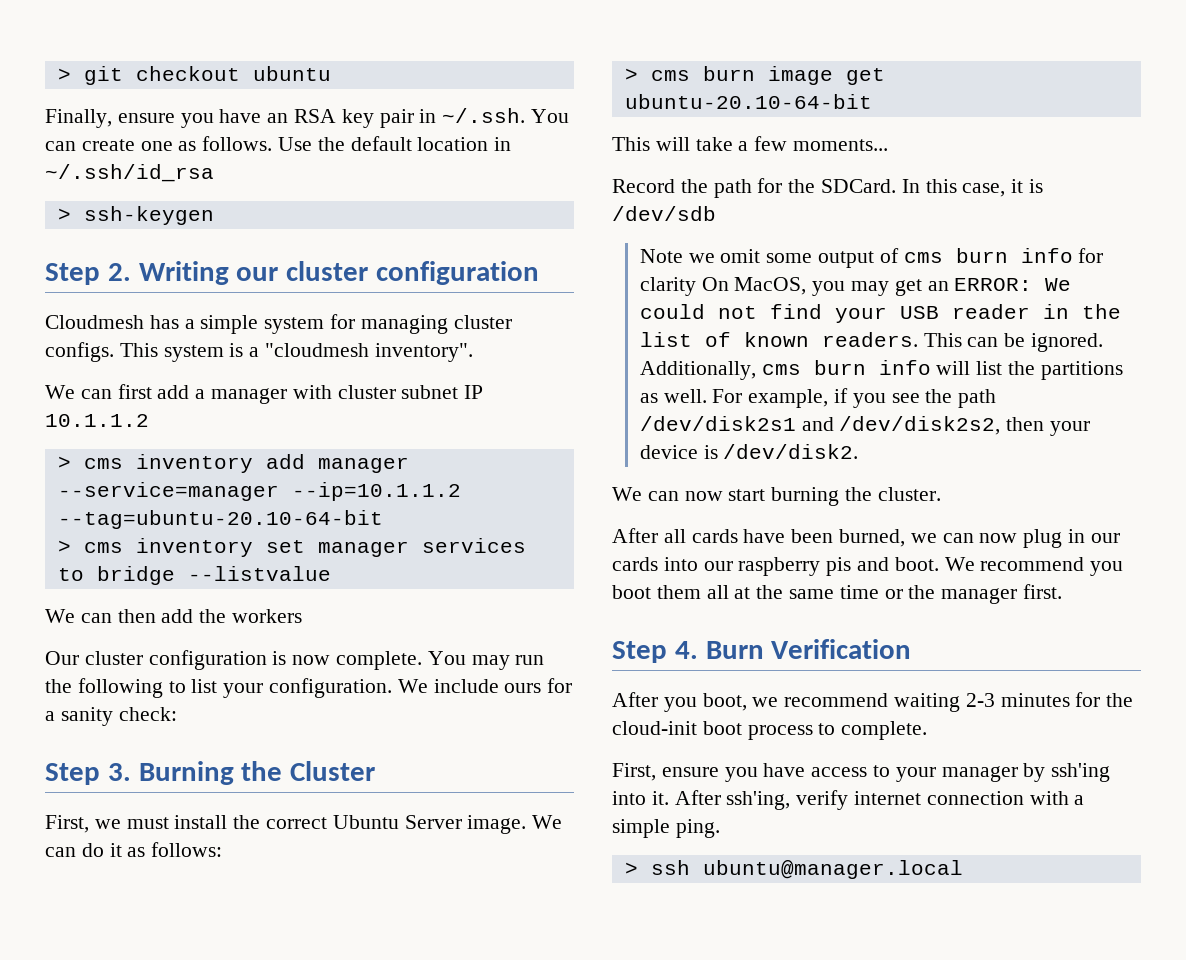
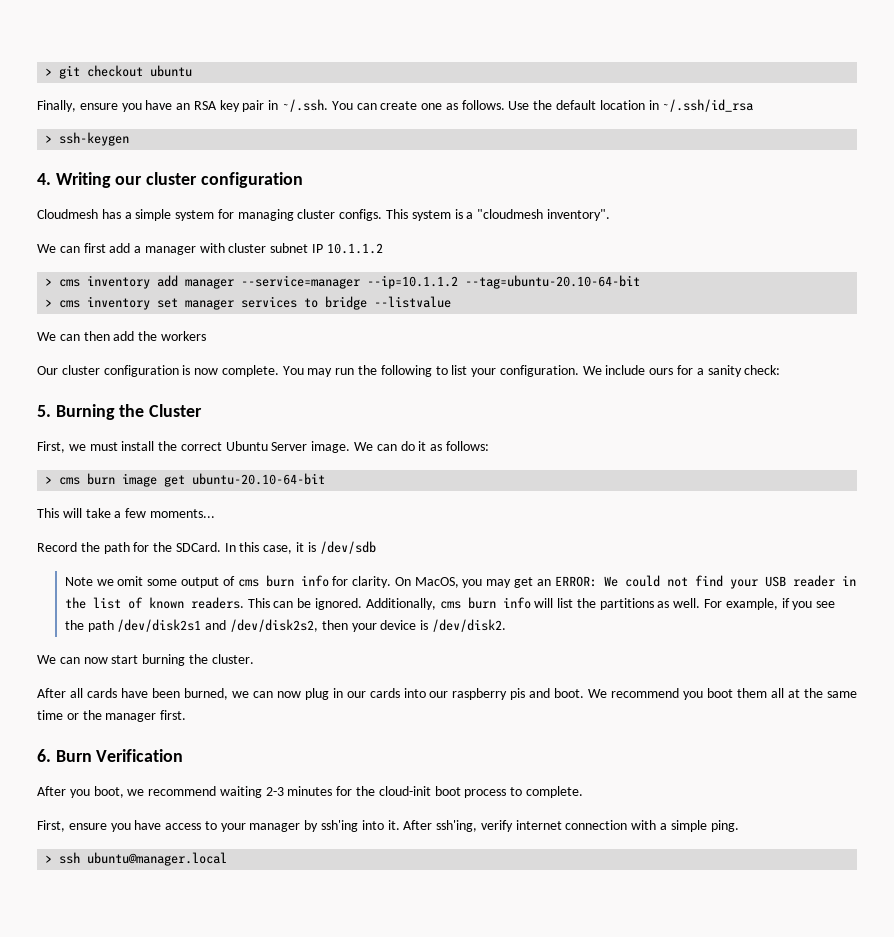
[45,263,131,285] Step 2. -> [37,173,51,185] 4.
[45,763,131,785] Step 3. -> [37,405,51,417] 5.
[639,277,696,296] clarity -> [352,576,392,588] clarity.
[612,641,698,663] Step 4. -> [37,749,51,762] 6.

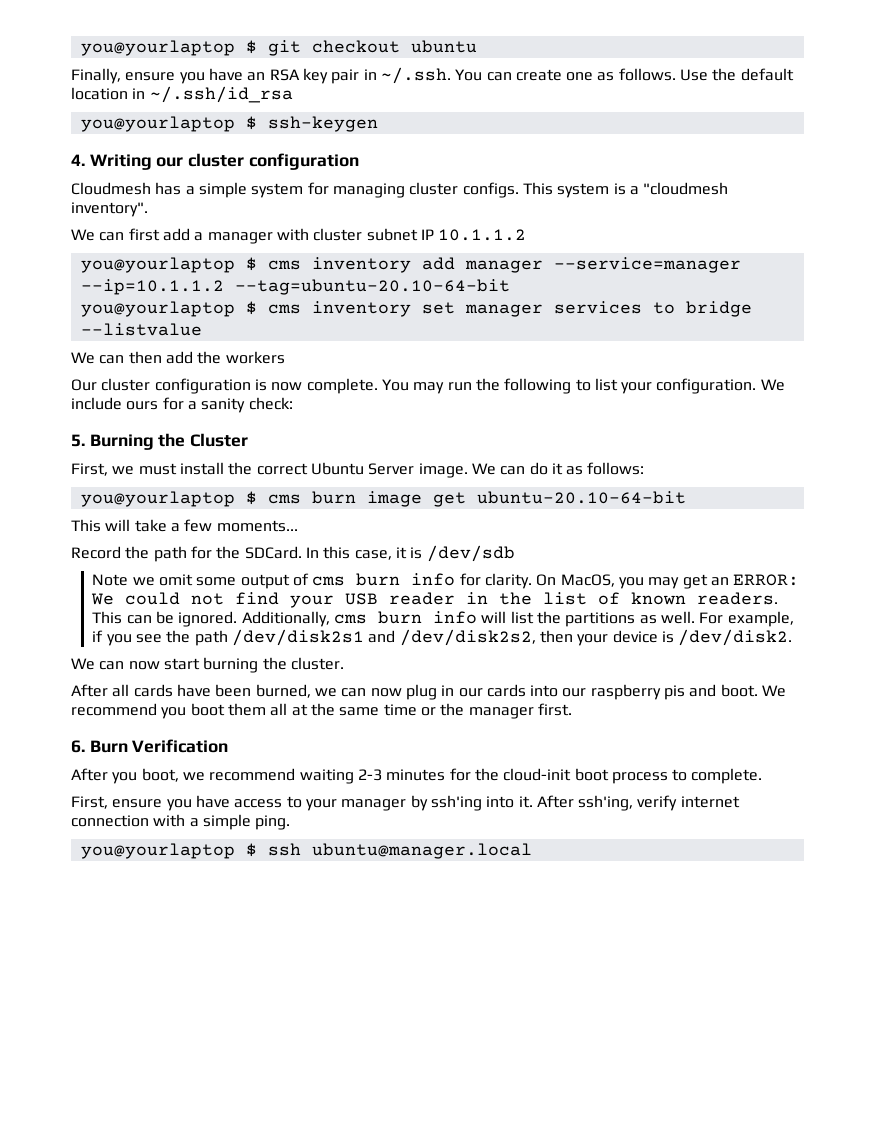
[45,68,53,76] > -> [80,40,257,56] you@yourlaptop $
[45,135,53,143] > -> [80,116,257,132] you@yourlaptop $
[45,278,53,286] > -> [80,257,257,273] you@yourlaptop $
[45,299,53,307] > -> [80,301,257,317] you@yourlaptop $
[45,476,53,484] > -> [80,491,257,507] you@yourlaptop $
[45,855,53,863] > -> [80,843,257,859] you@yourlaptop $

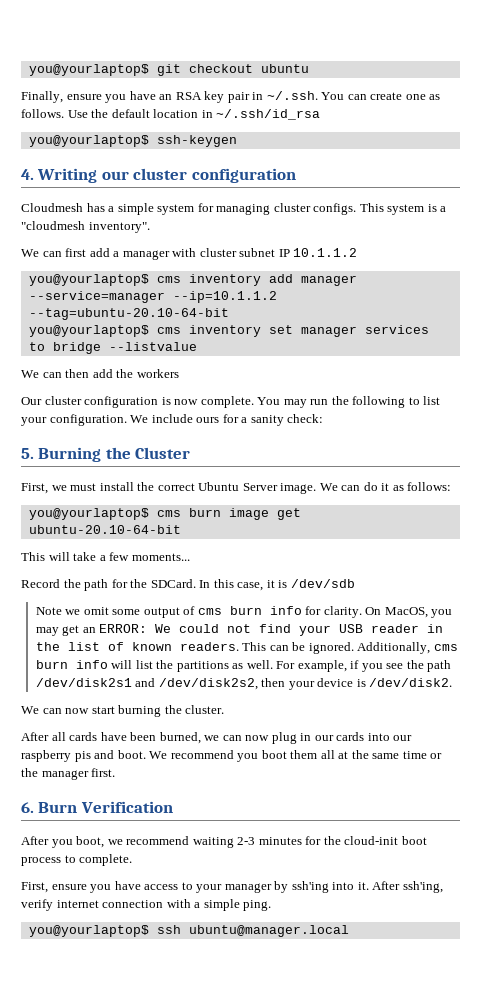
[80,40,257,56] you@yourlaptop $ -> [28,64,149,76] you@yourlaptop$
[80,116,257,132] you@yourlaptop $ -> [28,135,149,147] you@yourlaptop$
[80,257,257,273] you@yourlaptop $ -> [28,274,149,286] you@yourlaptop$
[80,301,257,317] you@yourlaptop $ -> [28,325,149,337] you@yourlaptop$
[80,491,257,507] you@yourlaptop $ -> [28,508,149,520] you@yourlaptop$
[80,843,257,859] you@yourlaptop $ -> [28,925,149,937] you@yourlaptop$

